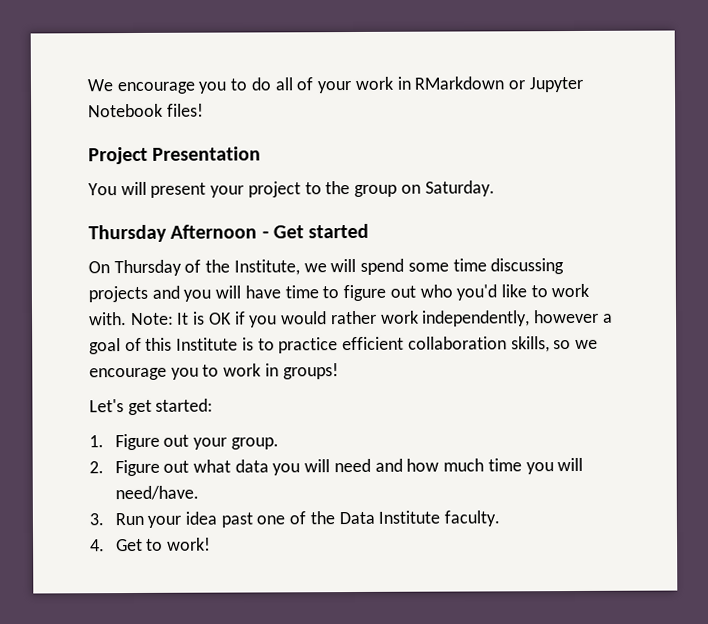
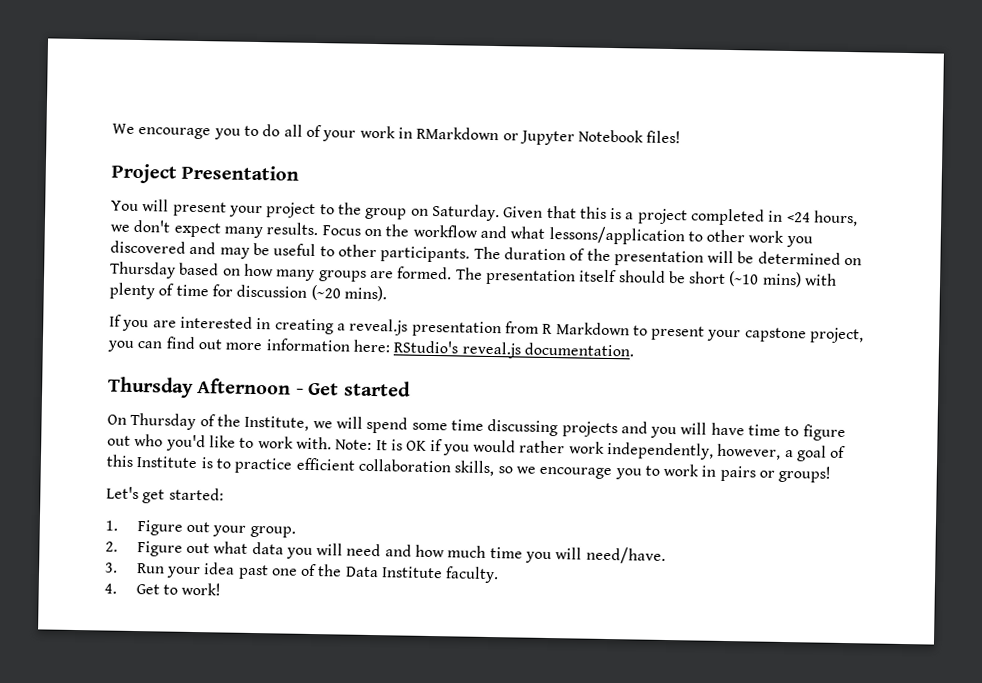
(495, 188) none -> [503,205,859,227] [110,219,813,248] [110,240,863,267] [110,261,838,288] [109,282,387,302] [109,314,865,344] [107,336,634,359] Given that this is a project completed in <24 hours, we don't expect many results. Focus on the workflow and what lessons/application to other work you discovered and may be useful to other participants. The duration of the presentation will be determined on Thursday based on how many groups are formed. The presentation itself should be short (~10 mins) with plenty of time for discussion (~20 mins). // If you are interested in creating a reveal.js presentation from R Markdown to present your capstone project, you can find out more information here: RStudio's reveal.js documentation.
[532,309,599,324] however -> [717,443,782,460] however,
(279, 370) none -> [719,465,776,482] pairs or

